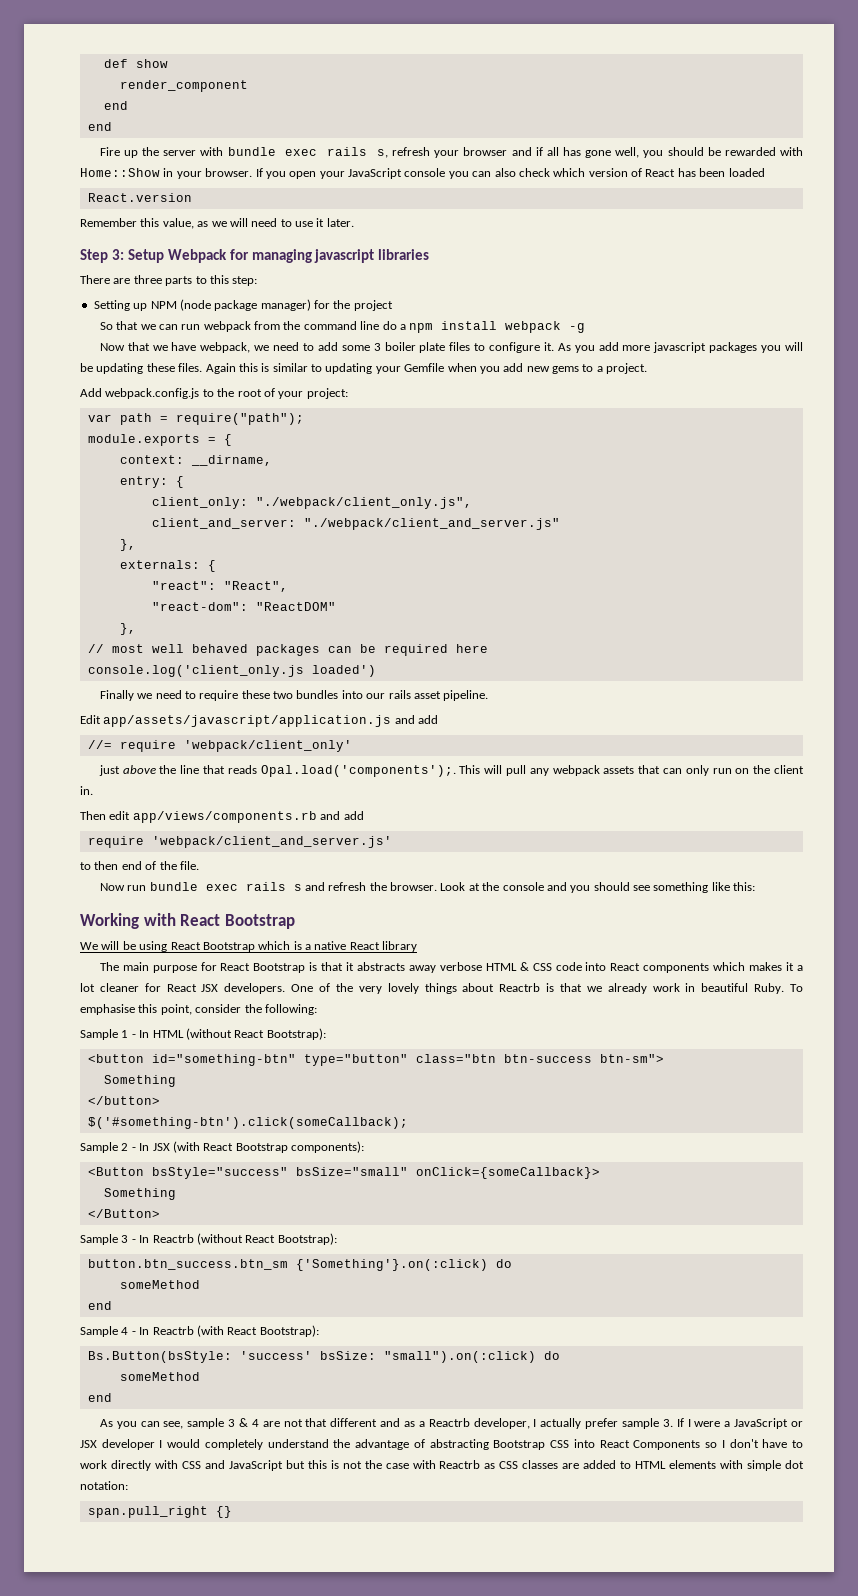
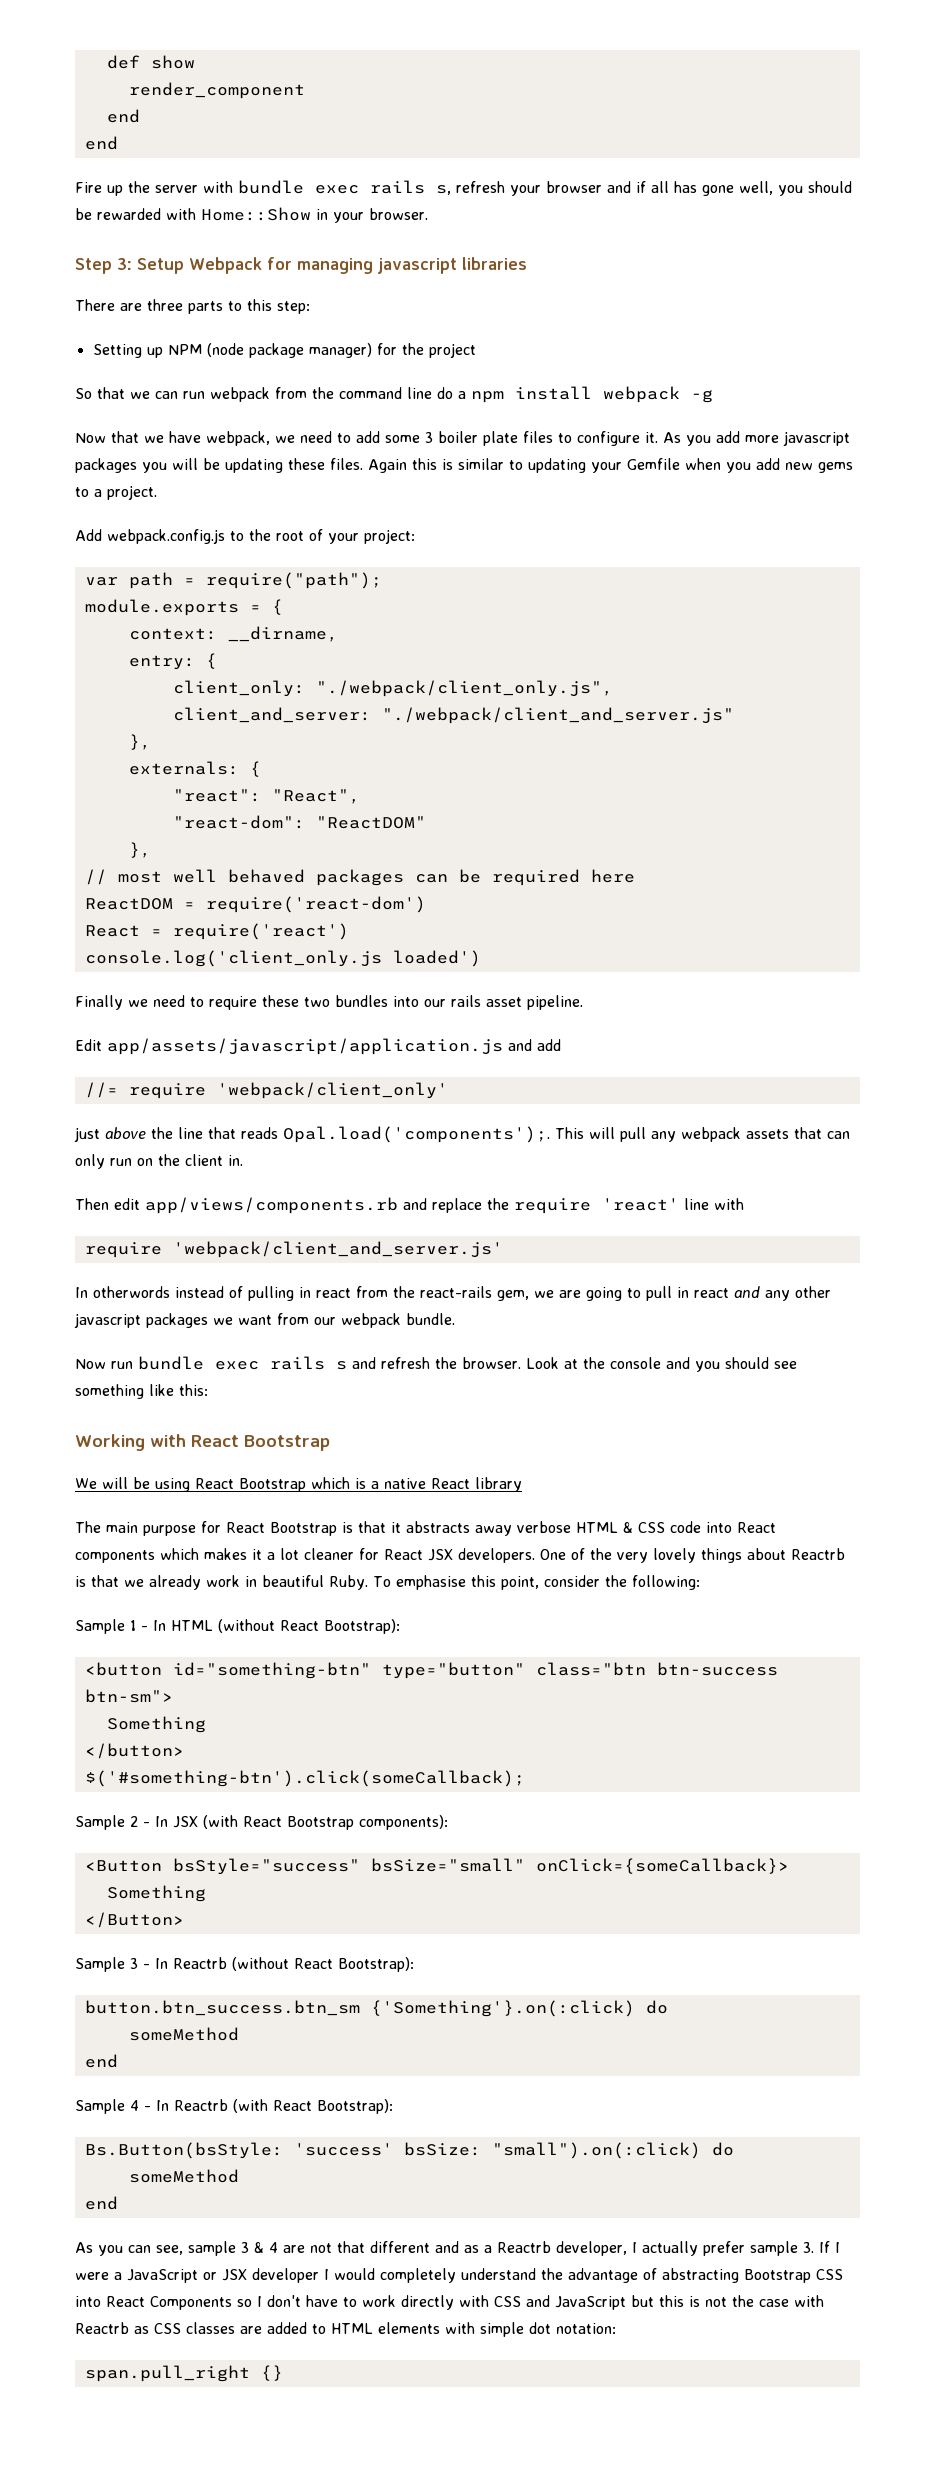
[255,168,765,179] [87,193,192,202] [80,218,354,229] If you open your JavaScript console you can also check which version of React has been loaded // React.version // Remember this value, as we will need to use it later. -> (428, 214) none
(488, 648) none -> [84,896,426,913] [84,923,349,940] // ReactDOM = require('react-dom') // React = require('react')
[343,811,364,820] [87,836,392,848] [80,861,199,870] add // require 'webpack/client_and_server.js' // to then end of the file. -> [432,1198,744,1214] [84,1241,503,1258] [75,1286,831,1301] [74,1313,455,1328] replace the require 'react' line with // require 'webpack/client_and_server.js' // In otherwords instead of pulling in react from the react-rails gem, we are going to pull in react and any other javascript packages we want from our webpack bundle.

